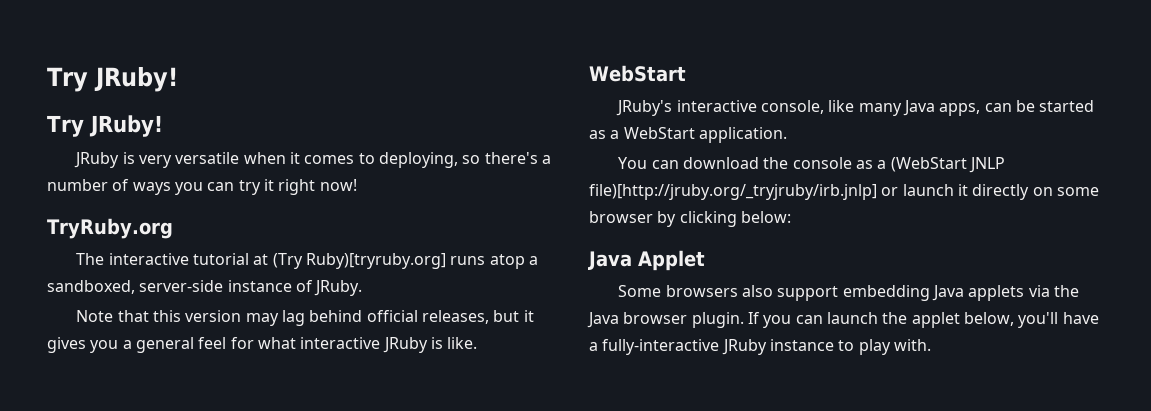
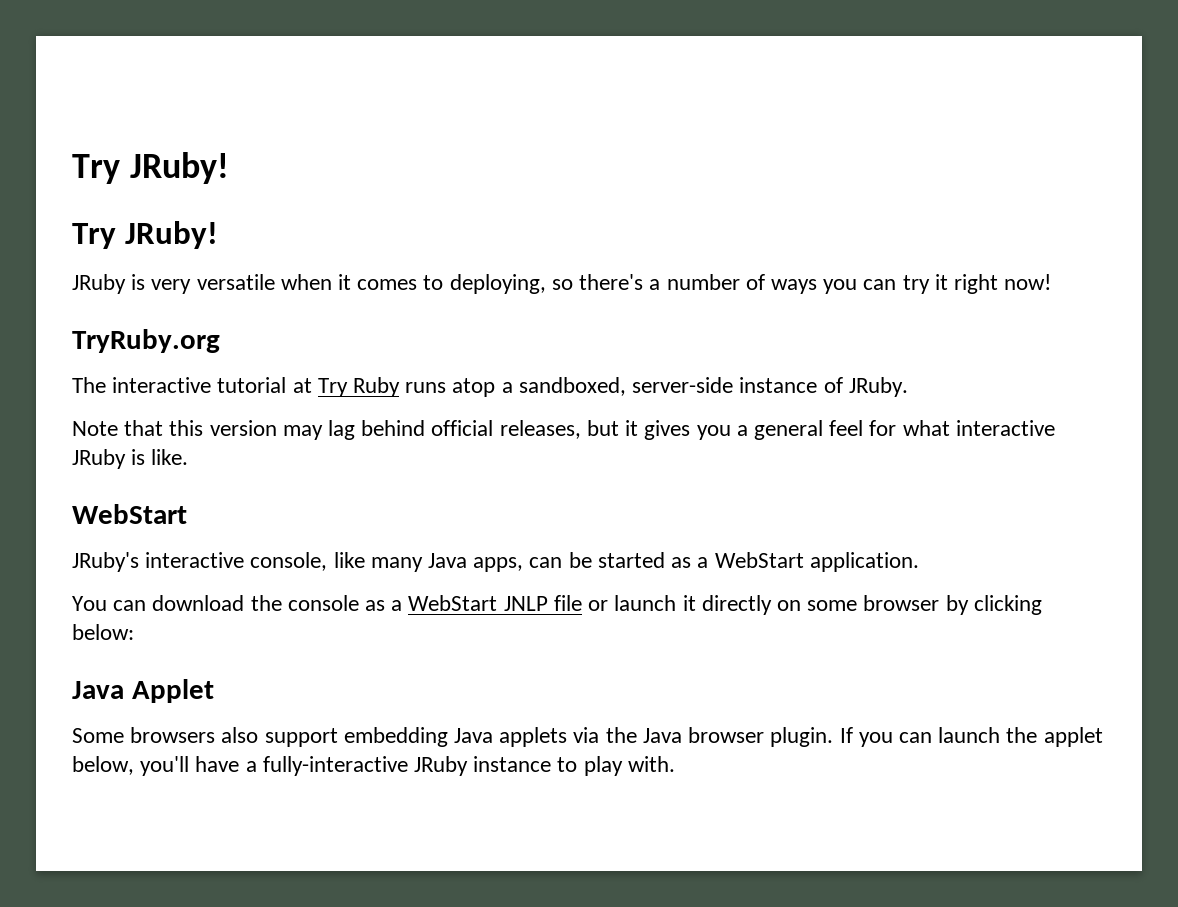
[272,253,446,269] (Try Ruby)[tryruby.org] -> [317,377,401,397] Try Ruby
[890,157,1005,173] [589,184,877,200] (WebStart JNLP file)[http://jruby.org/_tryjruby/irb.jnlp] -> [408,595,582,611] WebStart JNLP file

